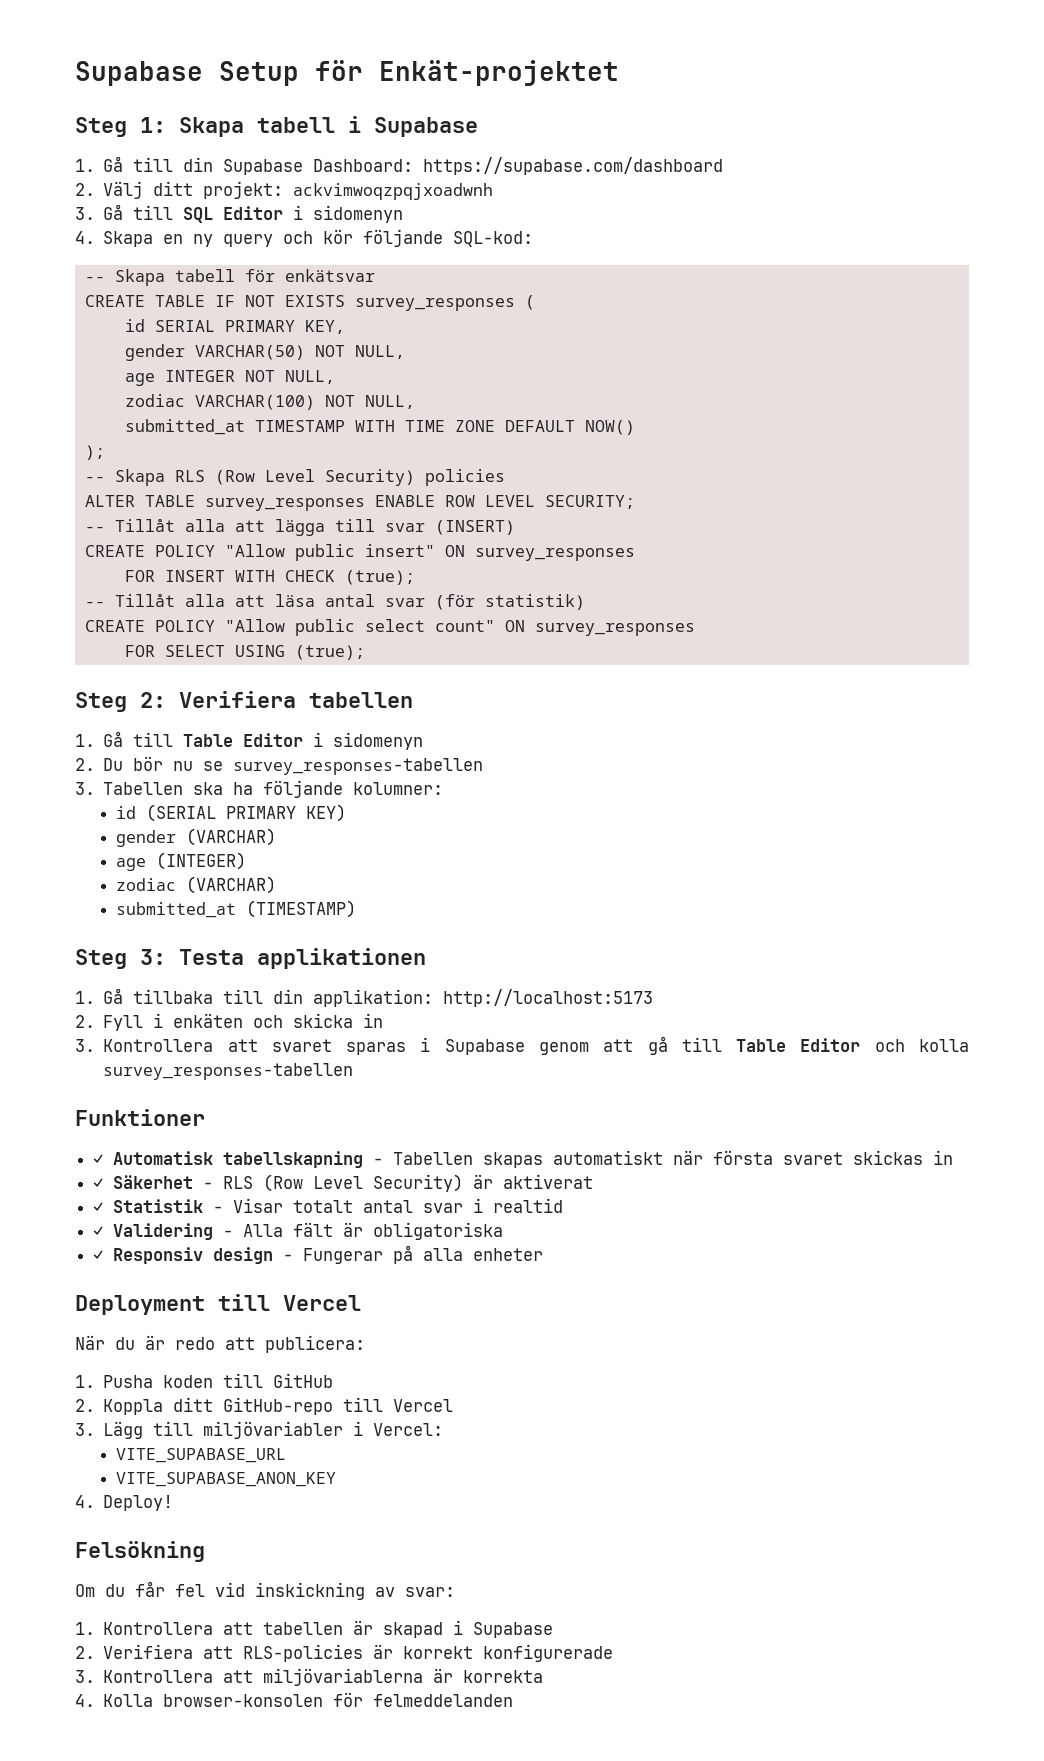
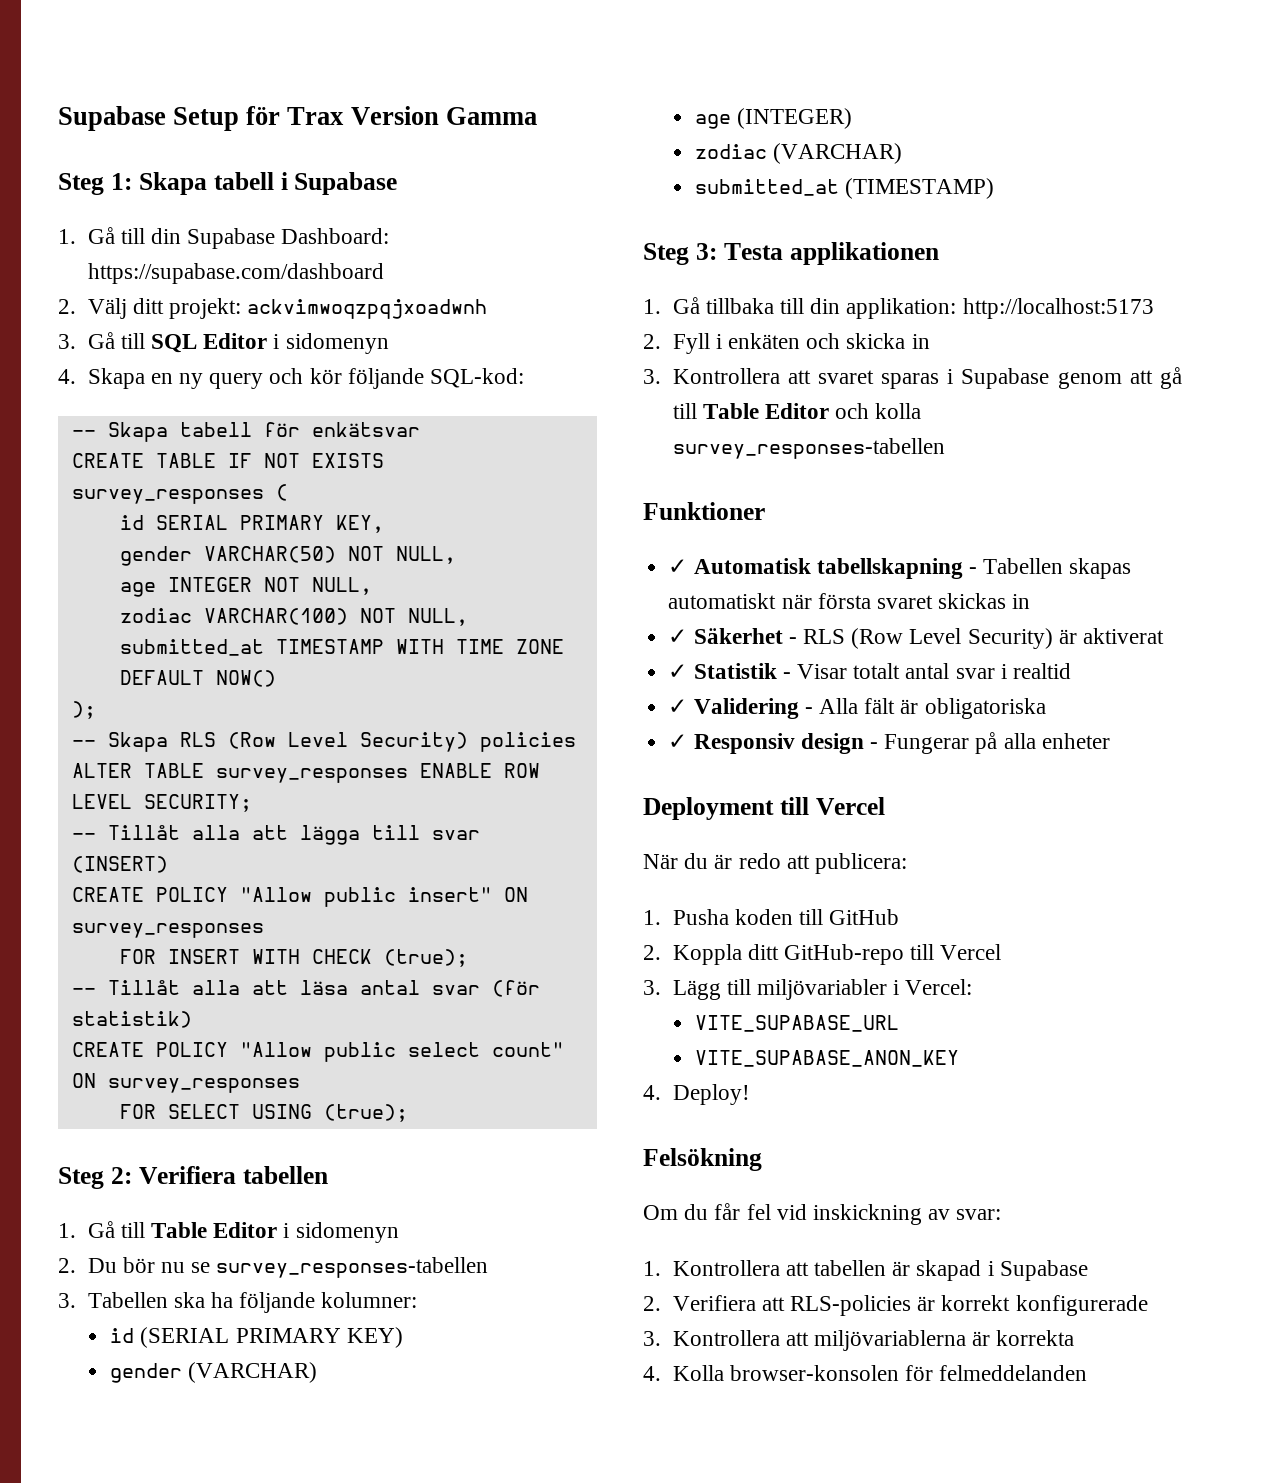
[379,60,619,86] Enkät-projektet -> [287,106,537,125] Trax Version Gamma

